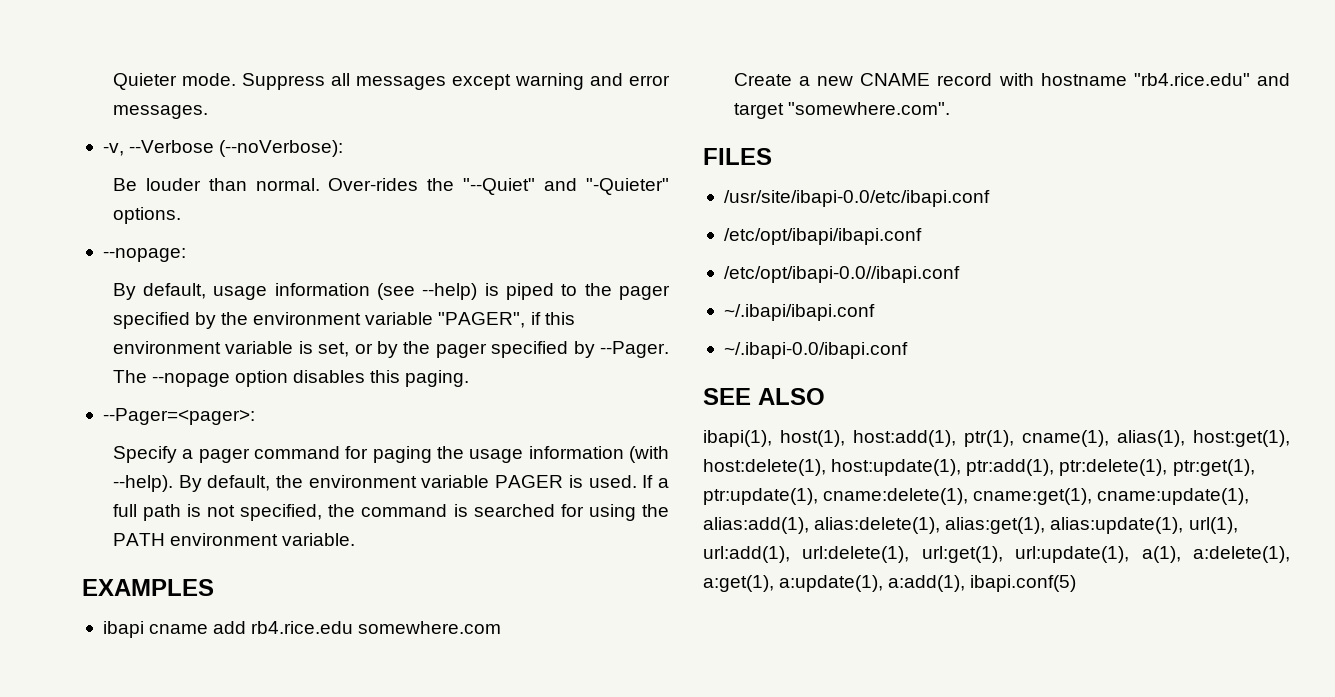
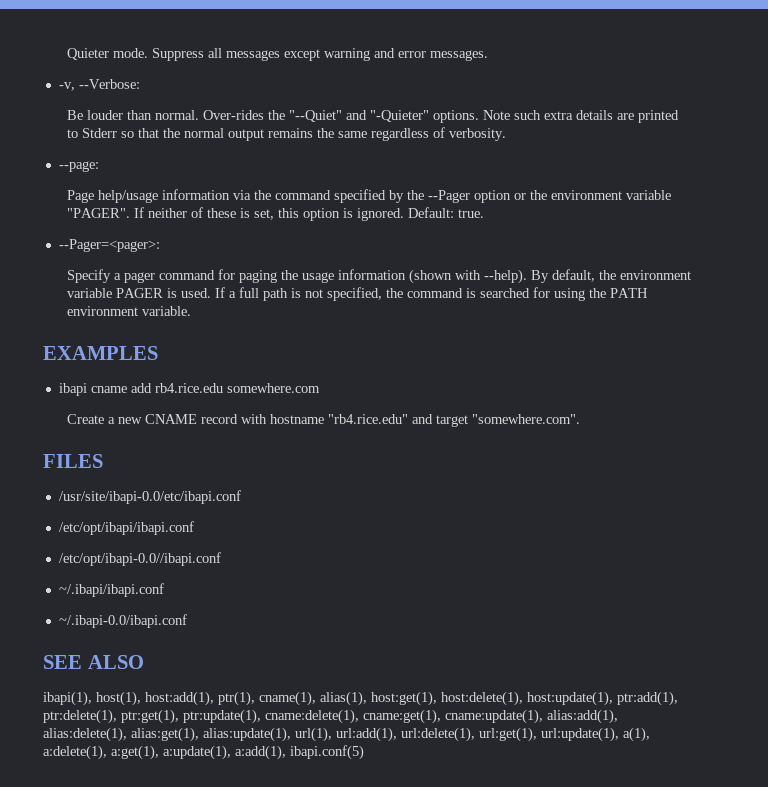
[129,140,344,157] --Verbose (--noVerbose): -> [78,79,140,89] --Verbose:
[102,248,186,262] [112,283,671,300] [112,312,575,329] [112,341,670,358] [112,370,470,387] // --nopage: // By default, usage information (see --help) is piped to the pager specified by the environment variable "PAGER", if this environment variable is set, or by the pager specified by --Pager. The --nopage option disables this paging. -> [483,110,680,123] [67,127,507,141] [58,161,99,172] [67,189,672,203] [67,207,485,221] Note such extra details are printed to Stderr so that the normal output remains the same regardless of verbosity. // --page: // Page help/usage information via the command specified by the --Pager option or the environment variable "PAGER". If neither of these is set, this option is ignored. Default: true.
[629,446,670,463] (with -> [409,269,482,284] (shown with

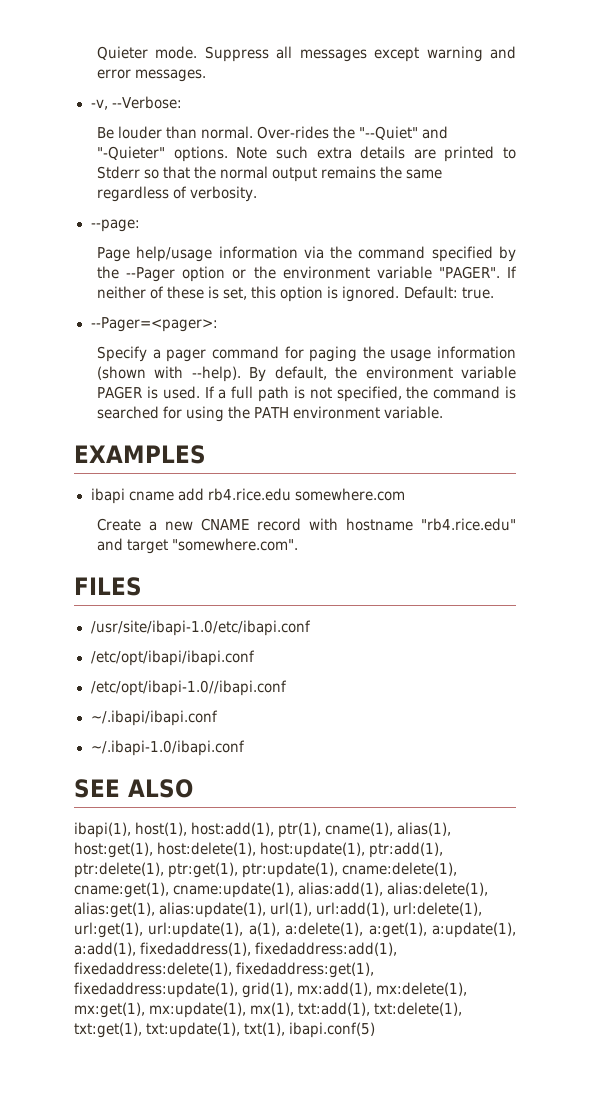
[58,490,241,504] /usr/site/ibapi-0.0/etc/ibapi.conf -> [90,620,311,636] /usr/site/ibapi-1.0/etc/ibapi.conf
[58,552,221,566] /etc/opt/ibapi-0.0//ibapi.conf -> [90,680,287,696] /etc/opt/ibapi-1.0//ibapi.conf
[58,614,187,628] ~/.ibapi-0.0/ibapi.conf -> [90,740,245,756] ~/.ibapi-1.0/ibapi.conf
(286, 752) none -> [140,942,398,956] [74,962,375,978] [74,982,468,998] [74,1002,463,1018] [74,1022,286,1038] fixedaddress(1), fixedaddress:add(1), fixedaddress:delete(1), fixedaddress:get(1), fixedaddress:update(1), grid(1), mx:add(1), mx:delete(1), mx:get(1), mx:update(1), mx(1), txt:add(1), txt:delete(1), txt:get(1), txt:update(1), txt(1),

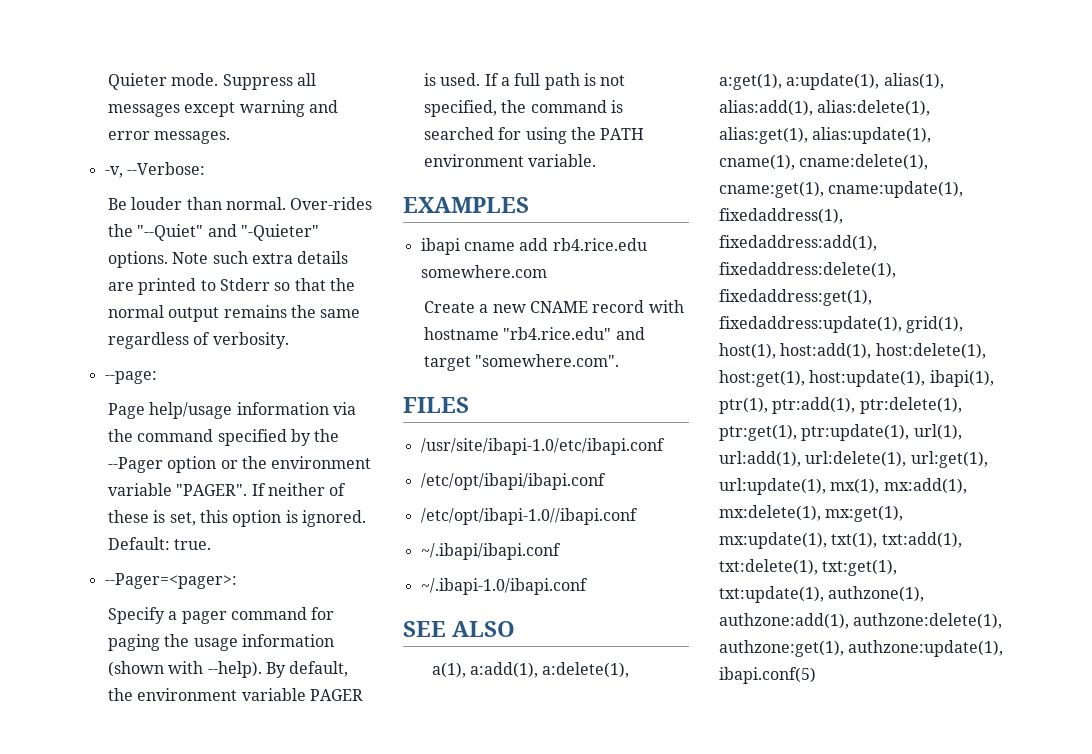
[74,822,452,838] [74,842,444,858] [74,862,458,878] [74,882,489,898] [74,902,483,918] [74,922,516,938] [74,942,136,956] ibapi(1), host(1), host:add(1), ptr(1), cname(1), alias(1), host:get(1), host:delete(1), host:update(1), ptr:add(1), ptr:delete(1), ptr:get(1), ptr:update(1), cname:delete(1), cname:get(1), cname:update(1), alias:add(1), alias:delete(1), alias:get(1), alias:update(1), url(1), url:add(1), url:delete(1), url:get(1), url:update(1), a(1), a:delete(1), a:get(1), a:update(1), a:add(1), -> [431,662,630,678] [719,73,944,90] [719,100,931,116] [719,127,932,144] [719,154,929,170] [719,181,964,198] a(1), a:add(1), a:delete(1), a:get(1), a:update(1), alias(1), alias:add(1), alias:delete(1), alias:get(1), alias:update(1), cname(1), cname:delete(1), cname:get(1), cname:update(1),
(294, 990) none -> [719,343,986,359] [719,370,994,387] [719,397,962,414] [719,424,962,441] [719,451,988,468] [719,478,880,495] host(1), host:add(1), host:delete(1), host:get(1), host:update(1), ibapi(1), ptr(1), ptr:add(1), ptr:delete(1), ptr:get(1), ptr:update(1), url(1), url:add(1), url:delete(1), url:get(1), url:update(1), mx(1),
[250,1002,295,1016] mx(1), -> [831,532,878,548] txt(1),
[244,1022,286,1036] txt(1), -> [828,586,925,602] [719,613,1003,629] [719,640,1004,657] authzone(1), authzone:add(1), authzone:delete(1), authzone:get(1), authzone:update(1),

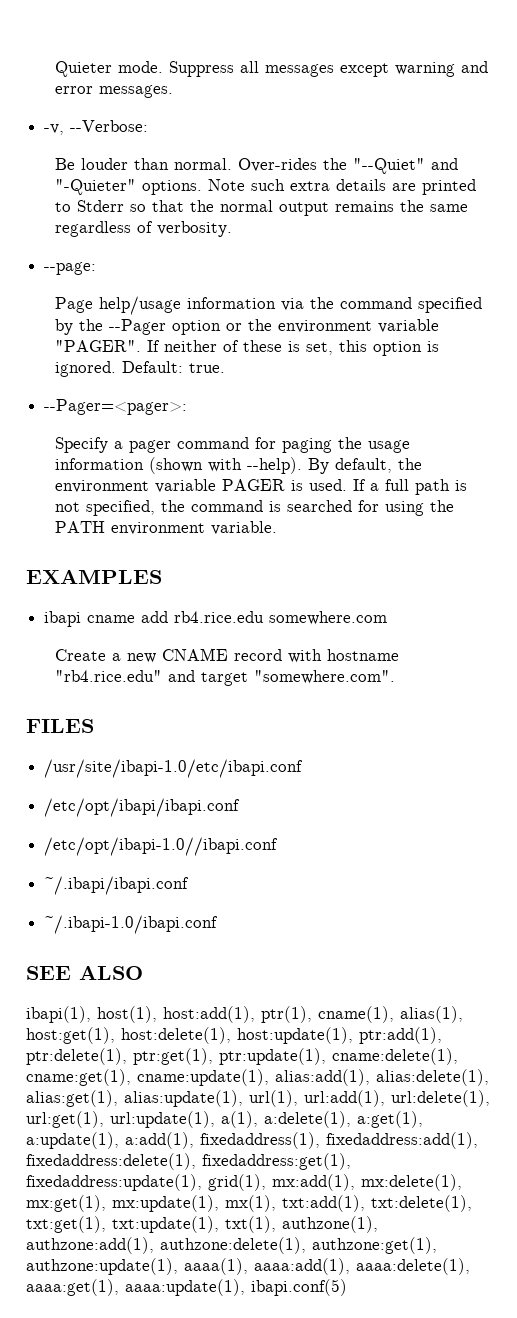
[431,662,630,678] [719,73,944,90] [719,100,931,116] [719,127,932,144] [719,154,929,170] [719,181,964,198] a(1), a:add(1), a:delete(1), a:get(1), a:update(1), alias(1), alias:add(1), alias:delete(1), alias:get(1), alias:update(1), cname(1), cname:delete(1), cname:get(1), cname:update(1), -> [26,1006,463,1023] [26,1027,442,1044] [26,1048,458,1065] [26,1069,489,1086] [26,1090,490,1107] [26,1111,423,1128] [26,1132,194,1149] ibapi(1), host(1), host:add(1), ptr(1), cname(1), alias(1), host:get(1), host:delete(1), host:update(1), ptr:add(1), ptr:delete(1), ptr:get(1), ptr:update(1), cname:delete(1), cname:get(1), cname:update(1), alias:add(1), alias:delete(1), alias:get(1), alias:update(1), url(1), url:add(1), url:delete(1), url:get(1), url:update(1), a(1), a:delete(1), a:get(1), a:update(1), a:add(1),
[719,343,986,359] [719,370,994,387] [719,397,962,414] [719,424,962,441] [719,451,988,468] [719,478,880,495] host(1), host:add(1), host:delete(1), host:get(1), host:update(1), ibapi(1), ptr(1), ptr:add(1), ptr:delete(1), ptr:get(1), ptr:update(1), url(1), url:add(1), url:delete(1), url:get(1), url:update(1), mx(1), -> (266, 1182) none
[831,532,878,548] txt(1), -> [225,1195,276,1212] mx(1),
(824, 594) none -> [225,1216,276,1233] txt(1),
(1004, 648) none -> [184,1258,470,1275] [26,1279,245,1296] aaaa(1), aaaa:add(1), aaaa:delete(1), aaaa:get(1), aaaa:update(1),

